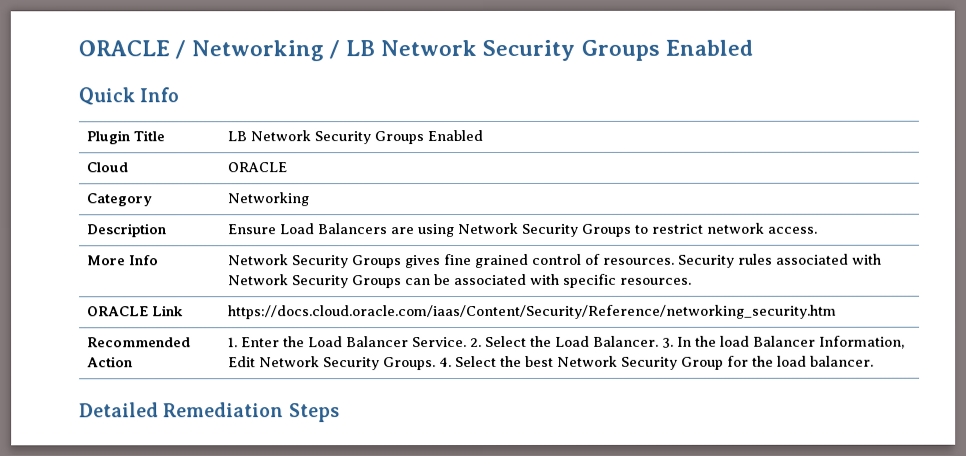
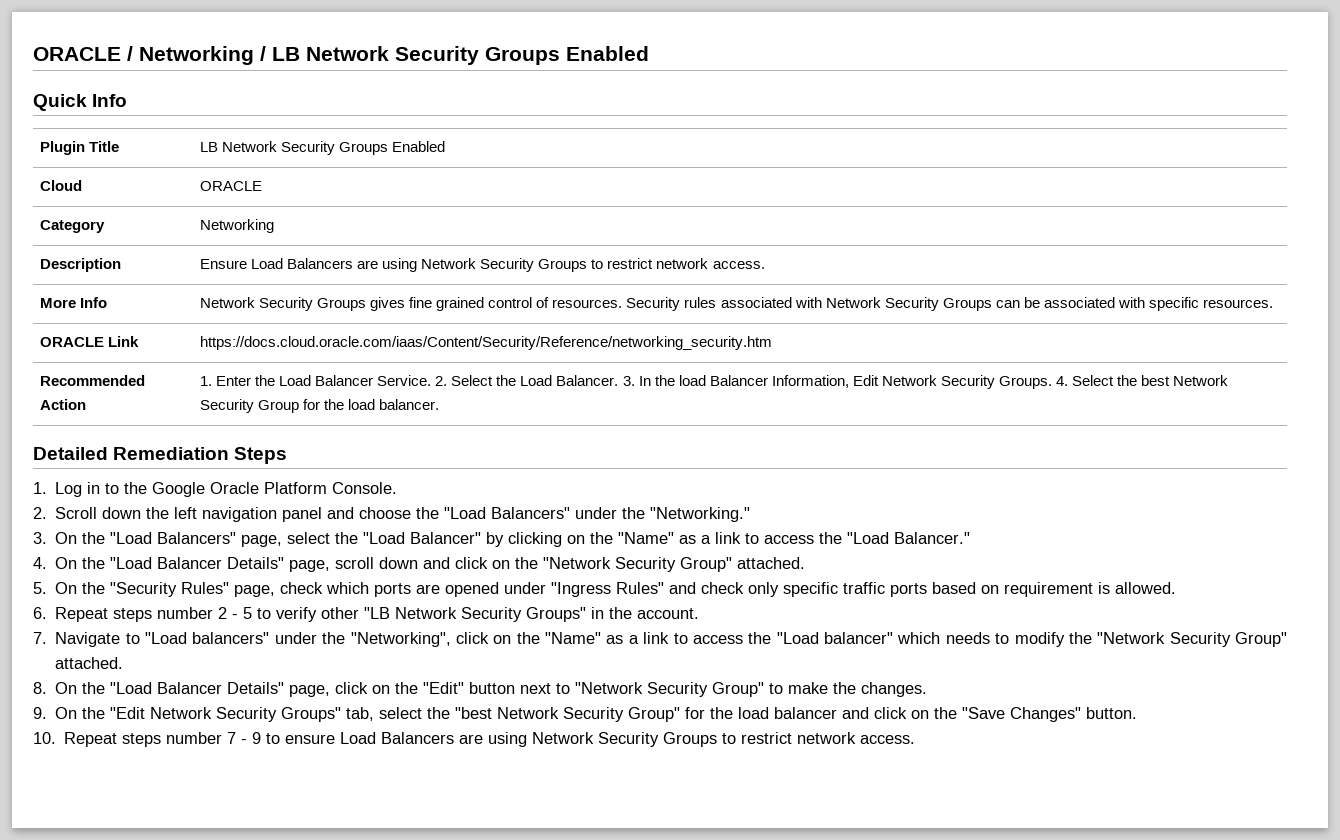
(340, 413) none -> [33,482,398,497] [33,507,751,522] [33,532,971,547] [33,557,806,572] [33,582,1177,597] [33,607,700,622] [33,632,1287,647] [55,657,124,669] [33,682,928,697] [33,707,1138,722] [33,732,916,747] // 1. Log in to the Google Oracle Platform Console. // 2. Scroll down the left navigation panel and choose the "Load Balancers" under the "Networking." // 3. On the "Load Balancers" page, select the "Load Balancer" by clicking on the "Name" as a link to access the "Load Balancer." // 4. On the "Load Balancer Details" page, scroll down and click on the "Network Security Group" attached. // 5. On the "Security Rules" page, check which ports are opened under "Ingress Rules" and check only specific traffic ports based on requirement is allowed. // 6. Repeat steps number 2 - 5 to verify other "LB Network Security Groups" in the account. // 7. Navigate to "Load balancers" under the "Networking", click on the "Name" as a link to access the "Load balancer" which needs to modify the "Network Security Group" attached. // 8. On the "Load Balancer Details" page, click on the "Edit" button next to "Network Security Group" to make the changes. // 9. On the "Edit Network Security Groups" tab, select the "best Network Security Group" for the load balancer and click on the "Save Changes" button. // 10. Repeat steps number 7 - 9 to ensure Load Balancers are using Network Security Groups to restrict network access.

